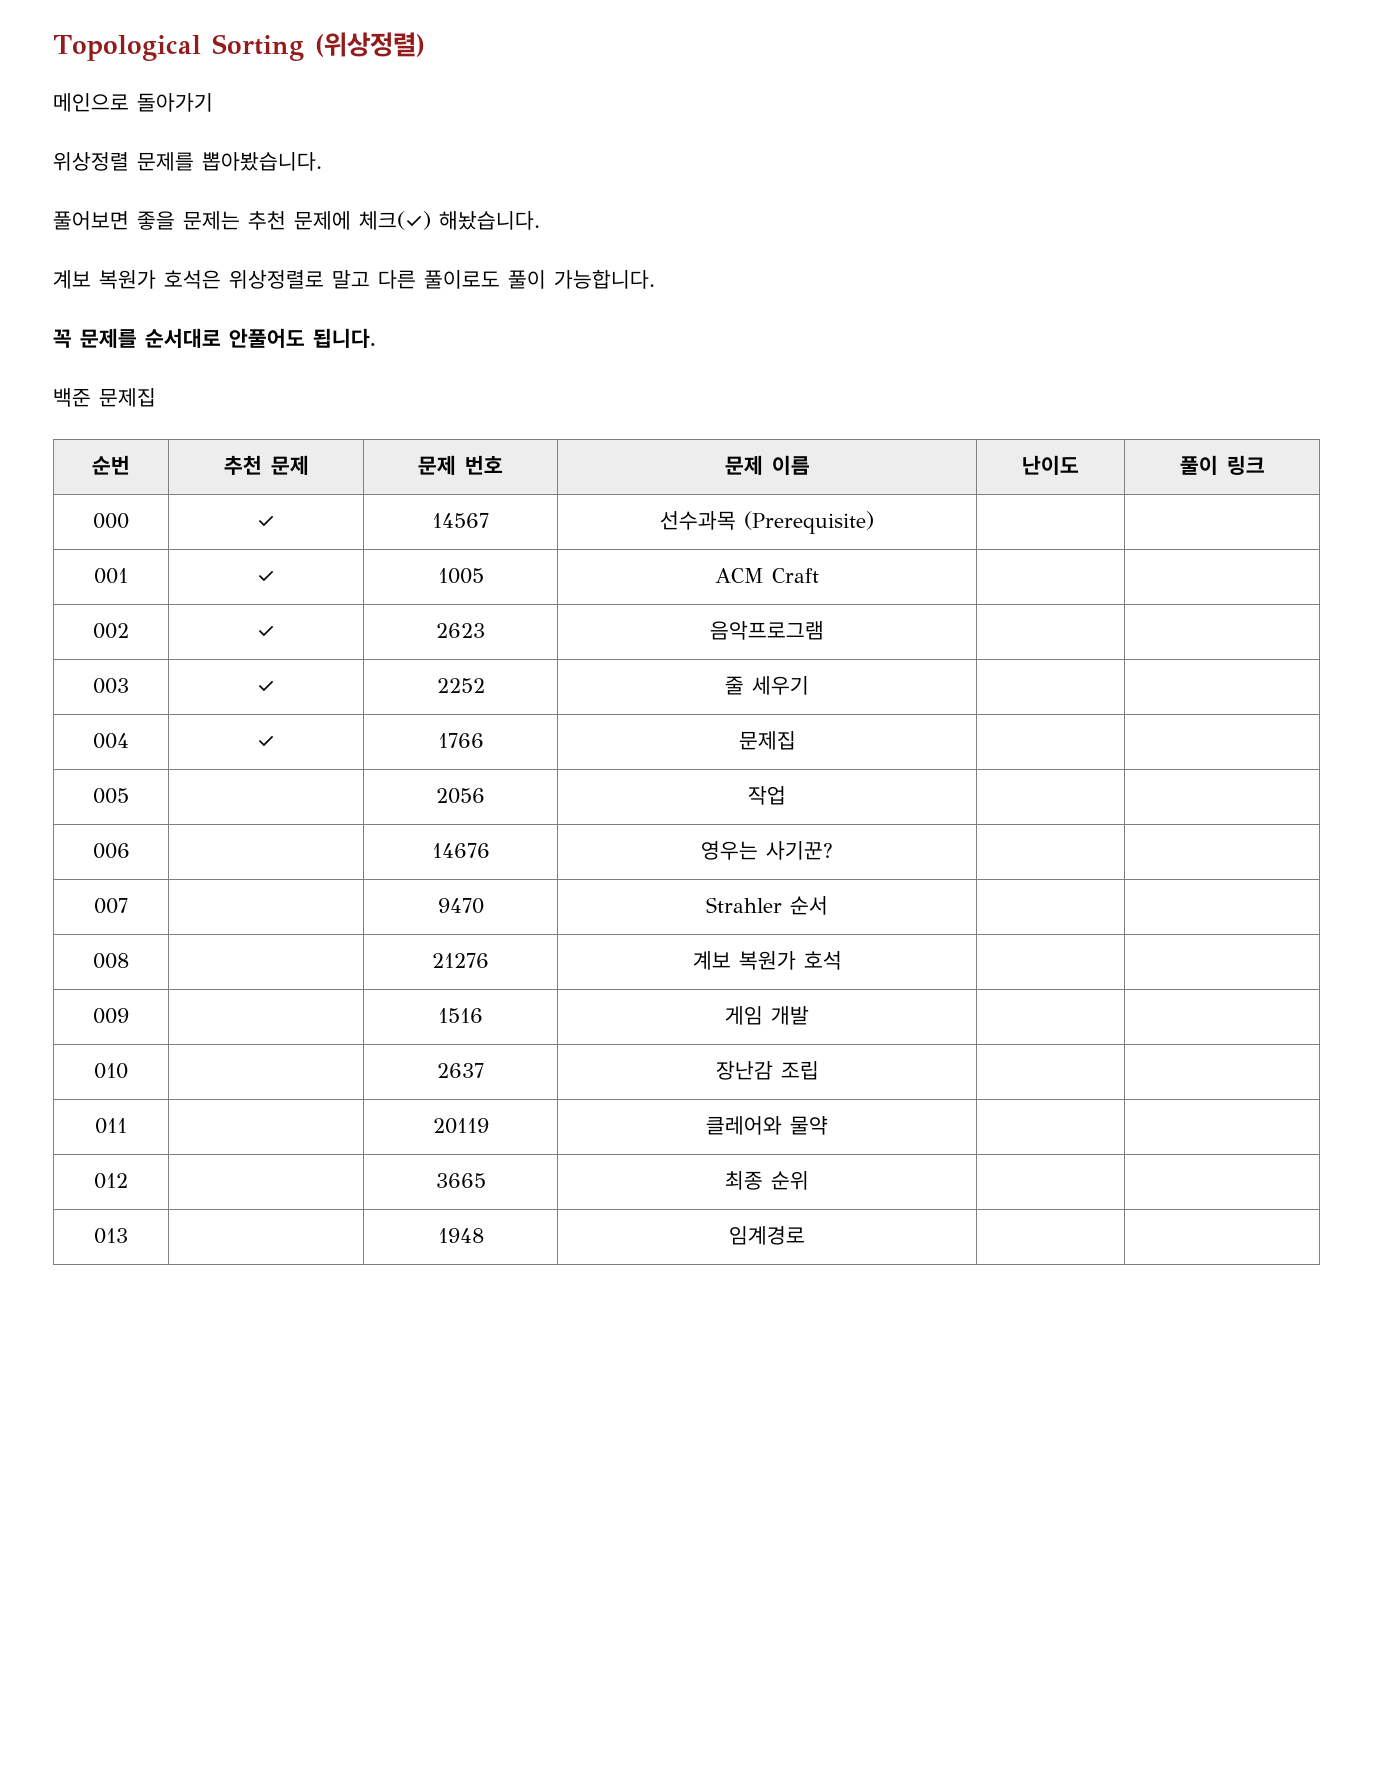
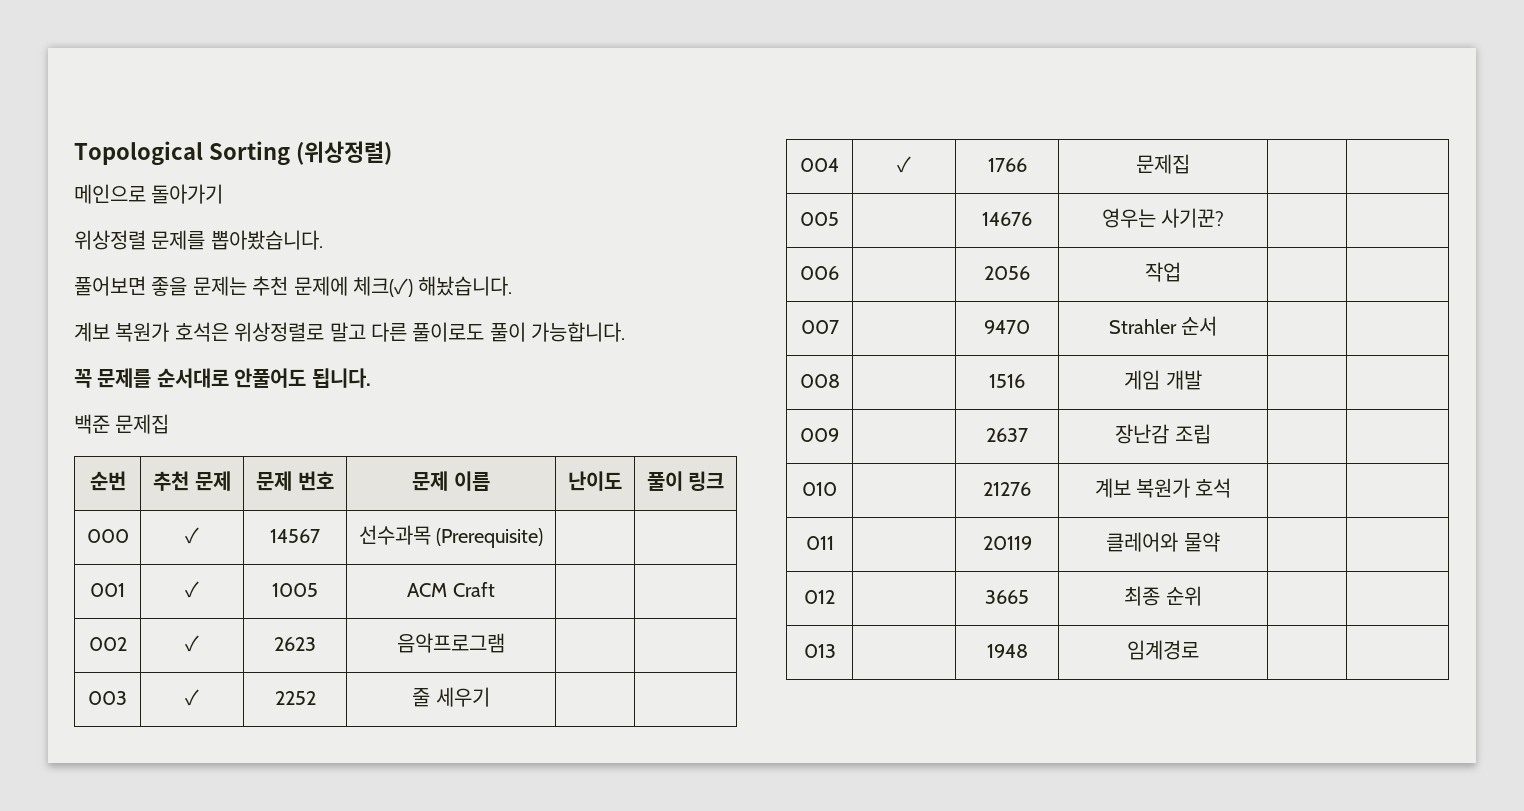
[436,788,485,804] [748,786,786,805] [92,843,130,859] [431,843,490,858] [701,841,833,860] 2056 | 작업 | | // 006 | | 14676 | 영우는 사기꾼? -> [982,212,1032,226] [1101,208,1225,228] [800,266,839,280] [984,266,1030,280] [1145,262,1181,282] 14676 | 영우는 사기꾼? | | // 006 | | 2056 | 작업
[432,953,489,968] [692,951,842,970] [93,1008,129,1024] | 21276 | 계보 복원가 호석 | | // 009 | -> (840, 381) none
[94,1063,128,1079] 010 -> [800,428,839,442] 009
(819, 1070) none -> [802,482,837,496] [983,482,1031,496] [1094,478,1232,498] // 010 | | 21276 | 계보 복원가 호석 | |

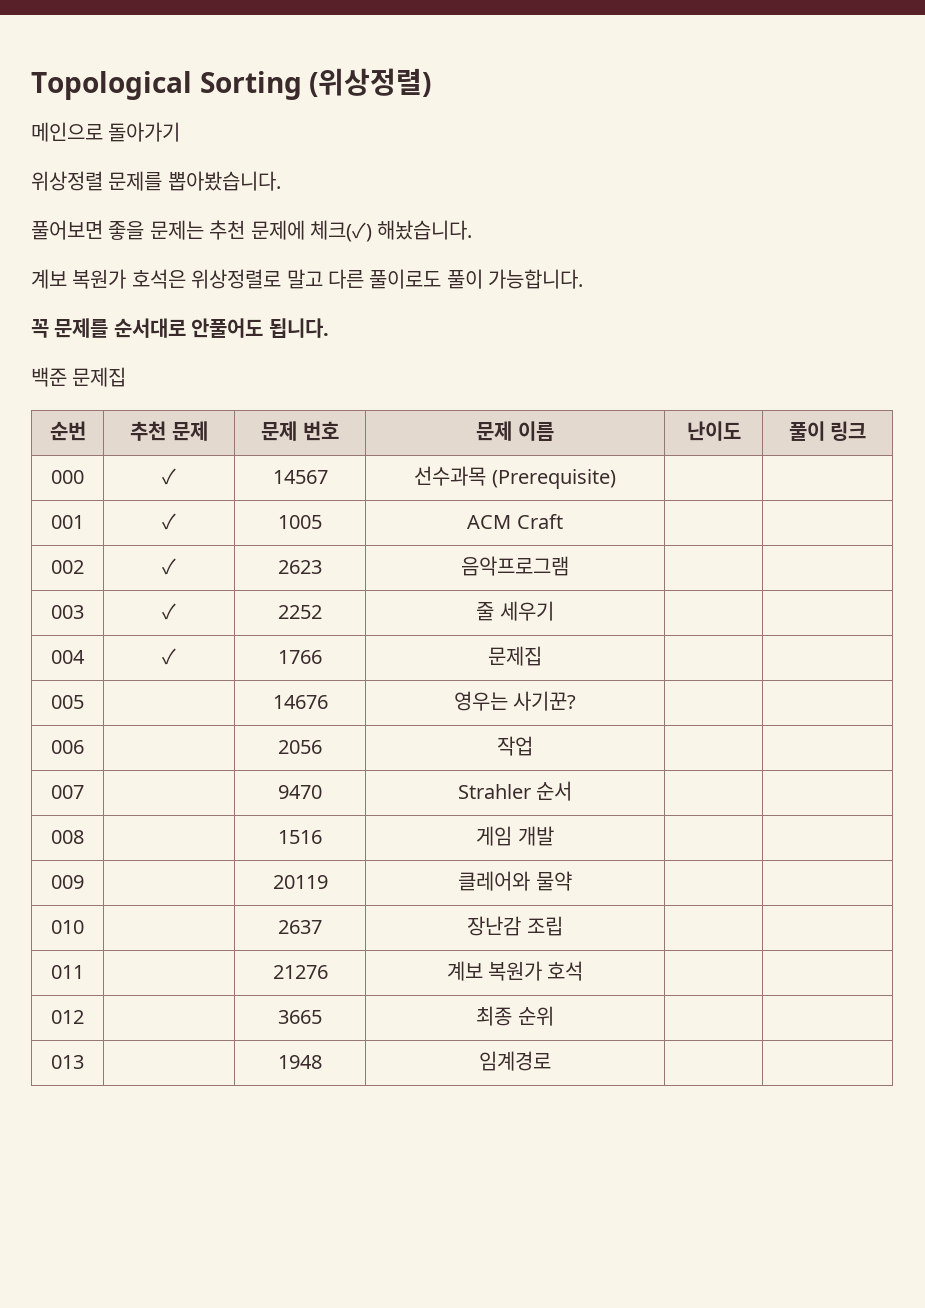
(839, 435) none -> [272,875,328,889] [458,871,572,891] [51,920,84,934] | 20119 | 클레어와 물약 | | // 010 |
[802,482,837,496] 010 -> [51,965,84,979] 011
[805,536,834,550] [982,536,1032,550] [1106,532,1220,552] // 011 | | 20119 | 클레어와 물약 | | -> (584, 971) none

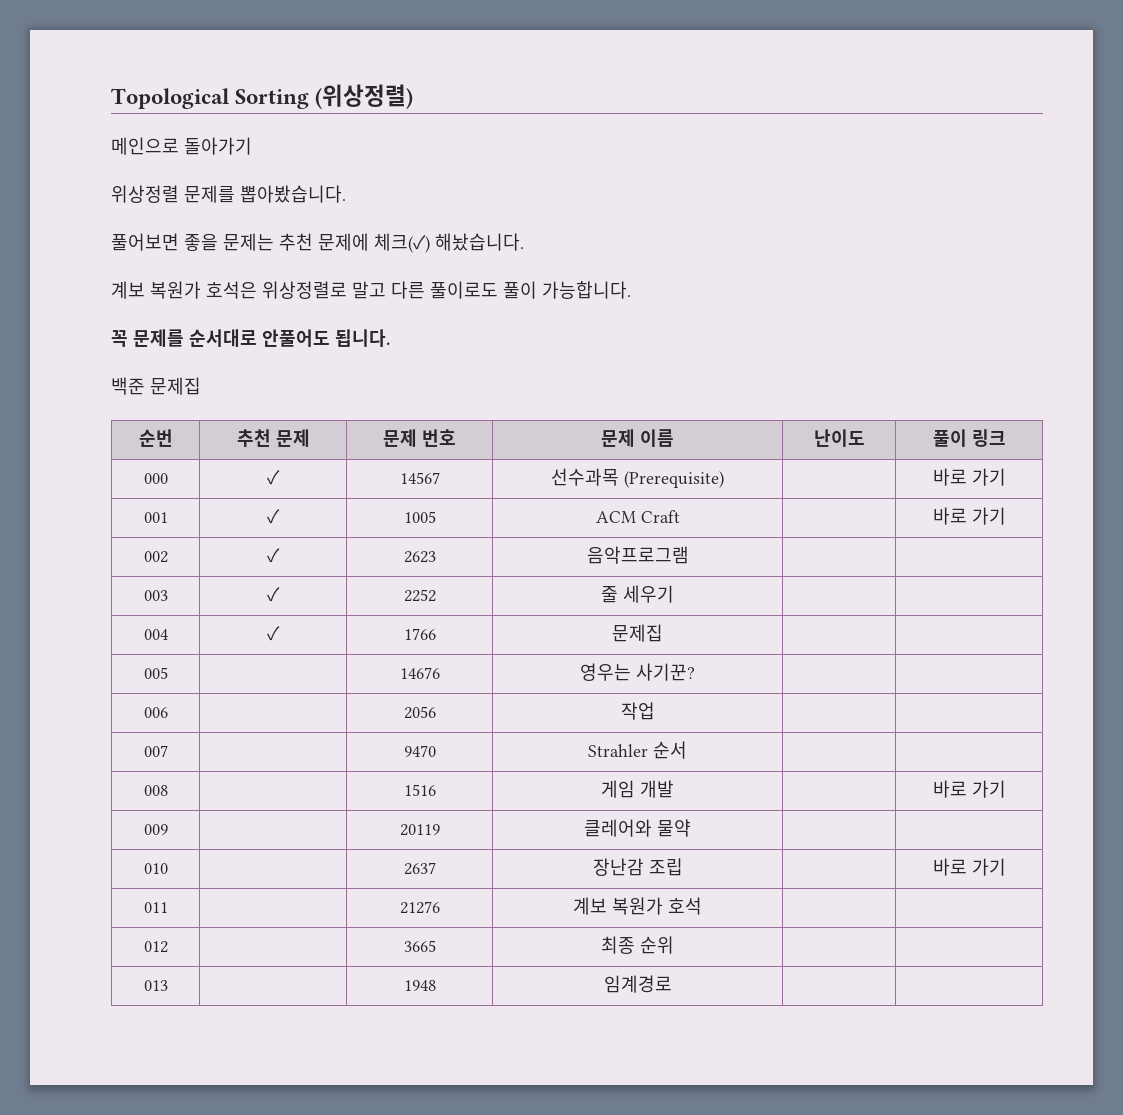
(616, 479) none -> [932,468,1006,486] 바로 가기
(563, 521) none -> [932,507,1006,525] 바로 가기
(554, 836) none -> [932,780,1006,798] 바로 가기
(563, 926) none -> [932,858,1006,876] 바로 가기

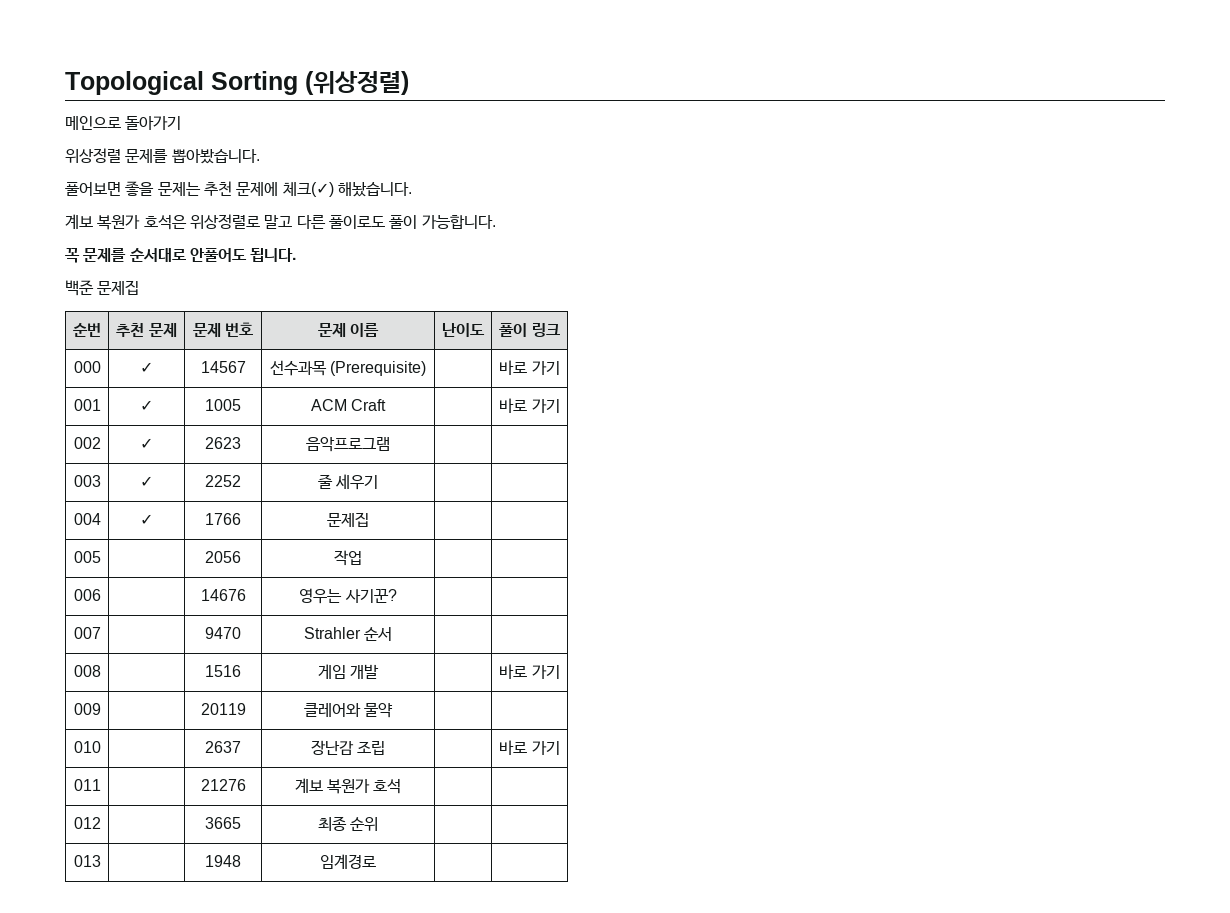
[399,667,440,679] [580,663,695,681] [143,707,168,718] [403,706,436,719] [620,702,655,720] 14676 | 영우는 사기꾼? | | // 006 | | 2056 | 작업 -> [205,551,241,563] [334,550,362,566] [73,589,101,601] [200,589,246,601] [299,588,397,604] 2056 | 작업 | | // 006 | | 14676 | 영우는 사기꾼?

